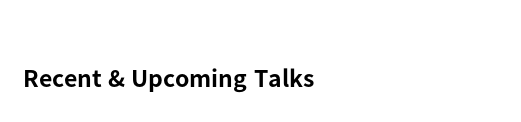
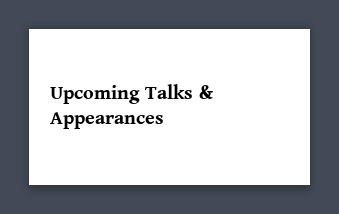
[23,68,314,93] Recent & Upcoming Talks -> [50,84,214,104] [50,112,164,129] Upcoming Talks & Appearances

